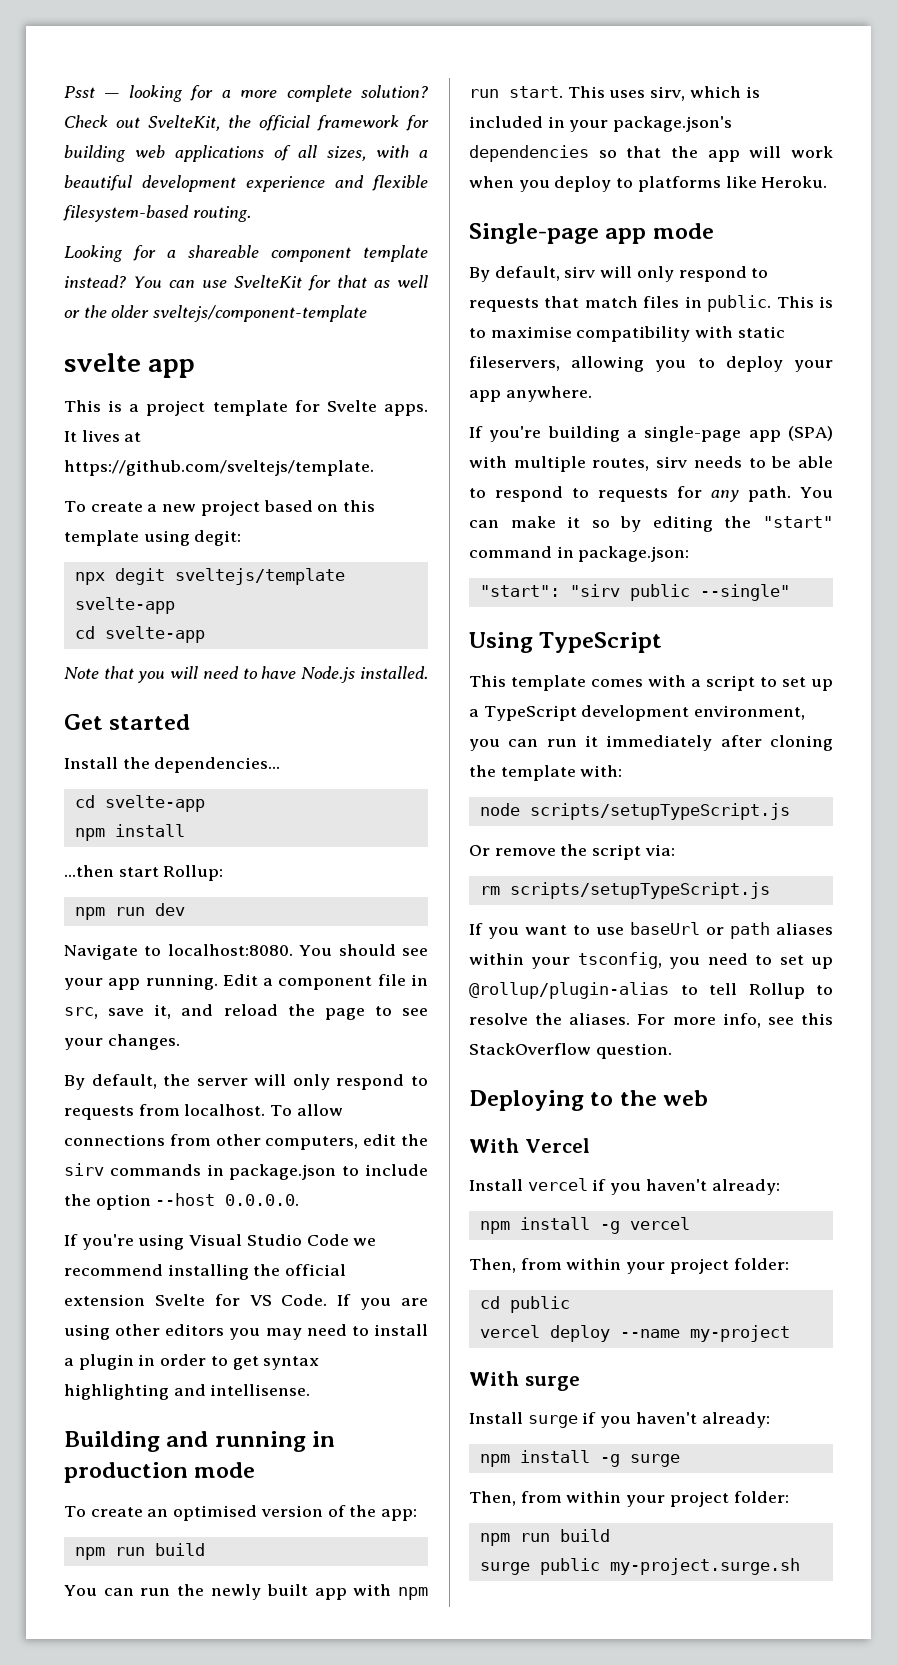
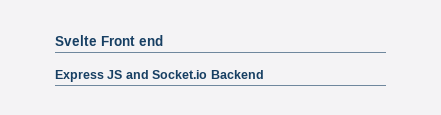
[64,85,429,102] [64,115,429,131] [64,145,428,162] [64,175,428,192] [63,205,251,222] [64,245,428,262] [64,275,428,291] [64,305,368,322] [64,353,196,378] [64,400,429,416] [64,430,142,442] [64,460,374,476] [64,500,376,516] [64,530,242,546] [74,568,345,585] [74,597,175,614] [74,626,205,643] [64,666,428,683] [64,714,191,730] [64,757,281,773] [74,795,205,812] [74,824,185,841] [64,865,224,881] [74,903,185,920] [64,944,428,960] [64,974,428,990] [64,1004,428,1020] [64,1034,180,1050] [64,1074,428,1090] [64,1104,343,1120] [64,1134,429,1150] [64,1163,429,1180] [64,1193,300,1210] [64,1234,377,1250] [64,1264,347,1280] [64,1294,428,1310] [64,1324,428,1340] [64,1354,320,1370] [64,1384,311,1400] [64,1431,336,1452] [64,1462,256,1483] [64,1505,418,1521] [74,1543,205,1560] [64,1584,428,1600] [469,86,760,101] [469,116,733,132] [469,145,833,162] [469,176,828,192] [469,223,714,244] [469,266,769,282] [469,295,833,312] [469,326,785,342] [469,356,833,372] [469,386,592,402] [469,426,834,442] [469,456,833,472] [469,486,834,502] [469,516,833,532] [469,546,690,562] [479,584,790,601] [469,632,663,653] [469,675,833,691] [469,705,806,721] [469,735,833,751] [469,765,623,781] [479,803,790,820] [469,844,675,860] [479,882,770,899] [469,922,833,939] [469,952,833,969] [469,982,833,999] [469,1013,833,1028] [469,1043,672,1059] [469,1090,709,1111] [469,1138,590,1153] [469,1178,780,1195] [479,1217,690,1234] [469,1258,789,1274] [479,1296,570,1313] [479,1325,790,1342] [469,1371,580,1391] [469,1412,770,1428] [479,1450,680,1467] [469,1491,789,1507] [479,1529,610,1546] [479,1558,800,1575] Psst — looking for a more complete solution? Check out SvelteKit, the official framework for building web applications of all sizes, with a beautiful development experience and flexible filesystem-based routing. // Looking for a shareable component template instead? You can use SvelteKit for that as well or the older sveltejs/component-template // svelte app // This is a project template for Svelte apps. It lives at https://github.com/sveltejs/template. // To create a new project based on this template using degit: // npx degit sveltejs/template svelte-app // cd svelte-app // Note that you will need to have Node.js installed. // Get started // Install the dependencies... // cd svelte-app // npm install // ...then start Rollup: // npm run dev // Navigate to localhost:8080. You should see your app running. Edit a component file in src, save it, and reload the page to see your changes. // By default, the server will only respond to requests from localhost. To allow connections from other computers, edit the sirv commands in package.json to include the option --host 0.0.0.0. // If you're using Visual Studio Code we recommend installing the official extension Svelte for VS Code. If you are using other editors you may need to install a plugin in order to get syntax highlighting and intellisense. // Building and running in production mode // To create an optimised version of the app: // npm run build // You can run the newly built app with npm run start. This uses sirv, which is included in your package.json's dependencies so that the app will work when you deploy to platforms like Heroku. // Single-page app mode // By default, sirv will only respond to requests that match files in public. This is to maximise compatibility with static fileservers, allowing you to deploy your app anywhere. // If you're building a single-page app (SPA) with multiple routes, sirv needs to be able to respond to requests for any path. You can make it so by editing the "start" command in package.json: // "start": "sirv public --single" // Using TypeScript // This template comes with a script to set up a TypeScript development environment, you can run it immediately after cloning the template with: // node scripts/setupTypeScript.js // Or remove the script via: // rm scripts/setupTypeScript.js // If you want to use baseUrl or path aliases within your tsconfig, you need to set up @rollup/plugin-alias to tell Rollup to resolve the aliases. For more info, see this StackOverflow question. // Deploying to the web // With Vercel // Install vercel if you haven't already: // npm install -g vercel // Then, from within your project folder: // cd public // vercel deploy --name my-project // With surge // Install surge if you haven't already: // npm install -g surge // Then, from within your project folder: // npm run build // surge public my-project.surge.sh -> [55,35,163,46] [55,70,264,82] Svelte Front end // Express JS and Socket.io Backend

